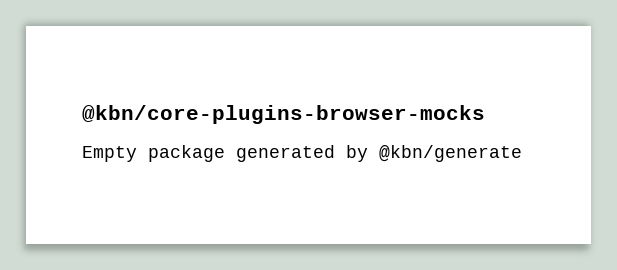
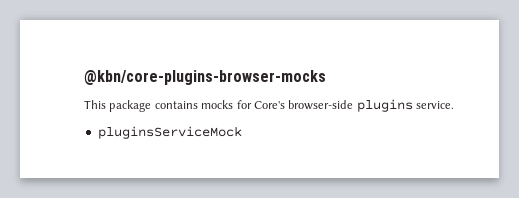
[82,145,522,162] Empty package generated by @kbn/generate -> [84,99,454,112] [97,126,242,139] This package contains mocks for Core's browser-side plugins service. // pluginsServiceMock

